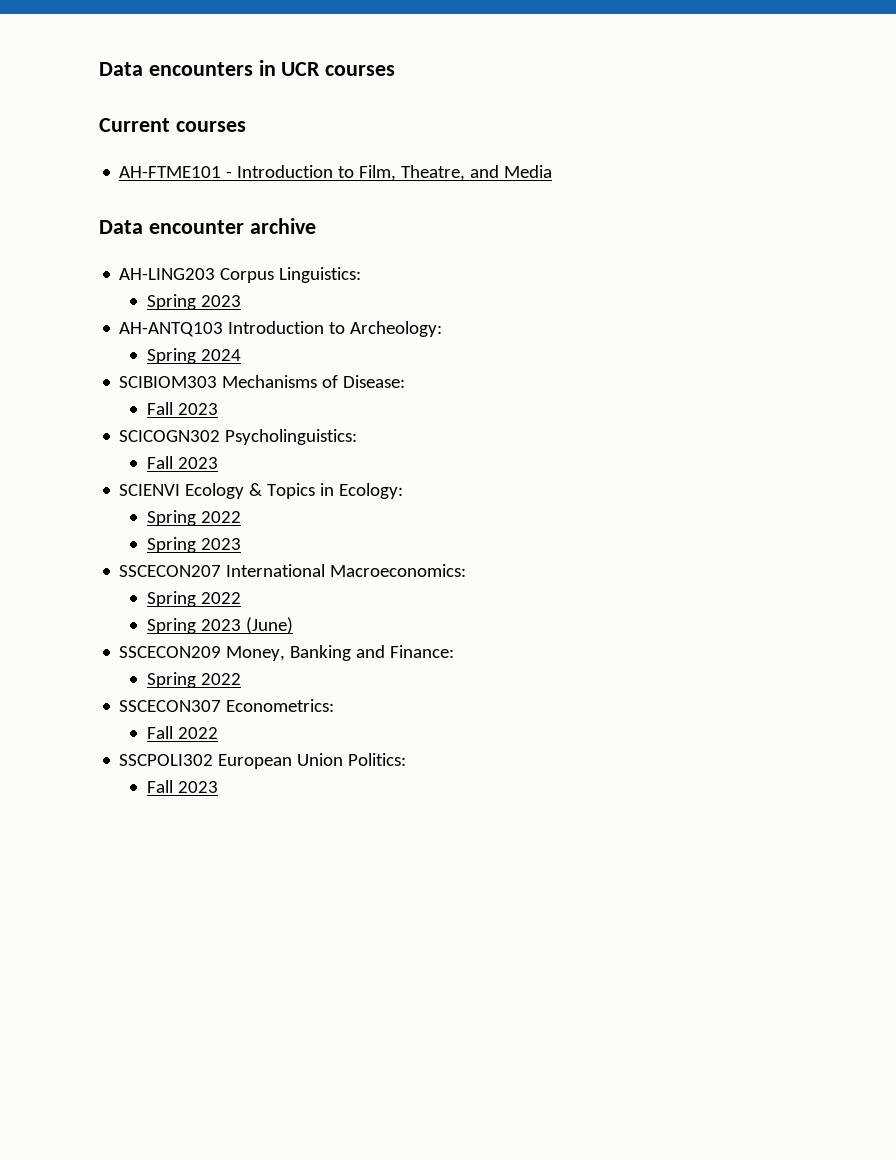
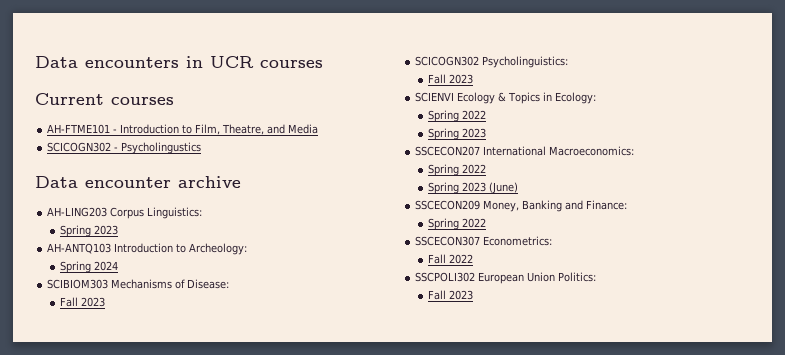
(553, 171) none -> [47,142,202,154] // SCICOGN302 - Psycholingustics

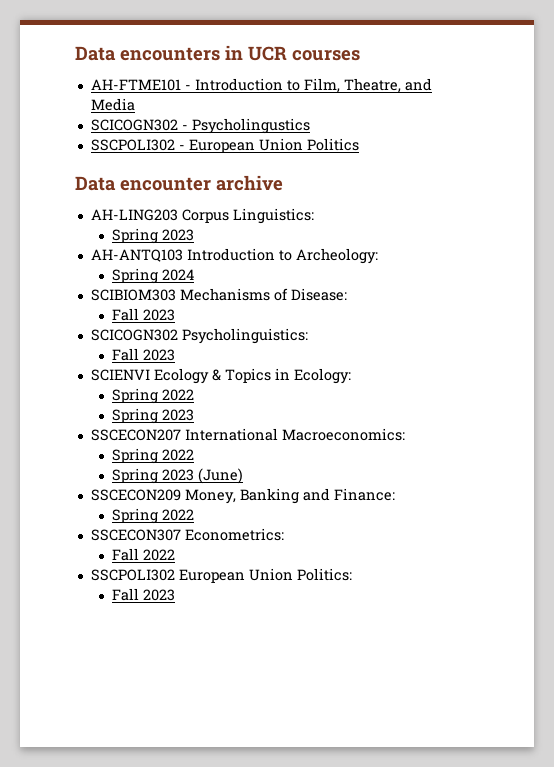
[35,93,174,105] // Current courses -> (360, 55) none
(202, 148) none -> [90,138,359,153] // SSCPOLI302 - European Union Politics

